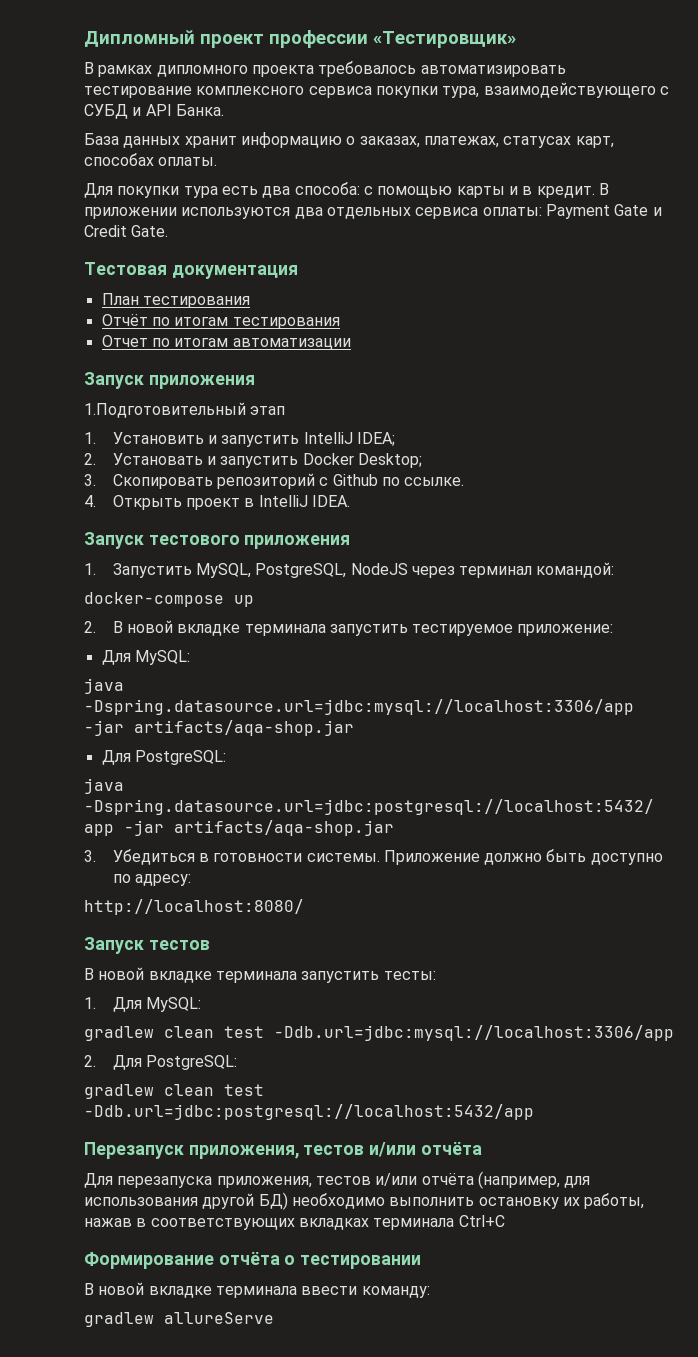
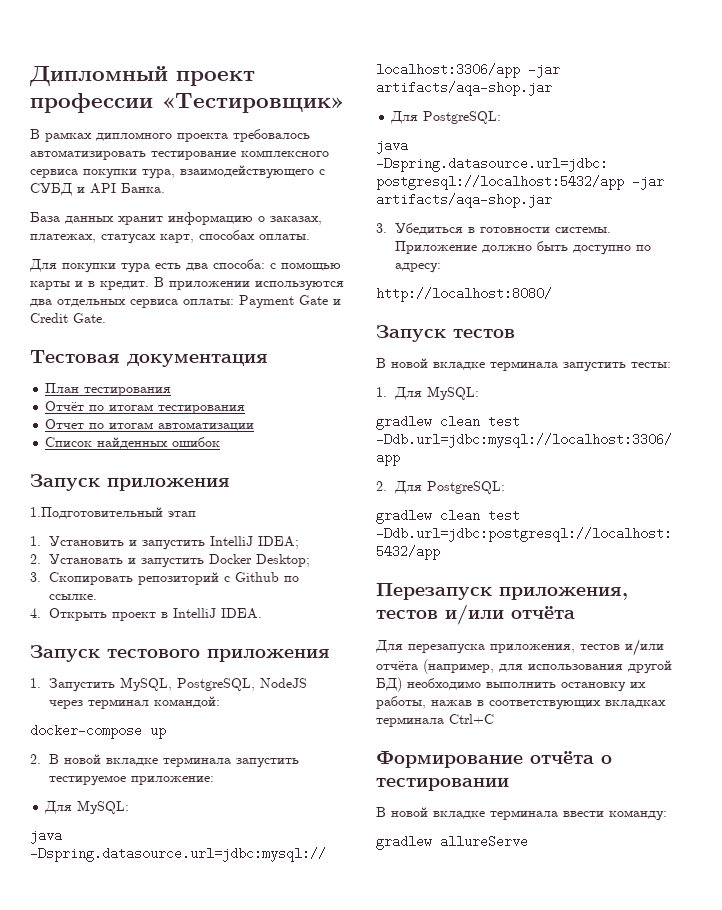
(351, 344) none -> [45,437,221,449] // Список найденных ошибок

